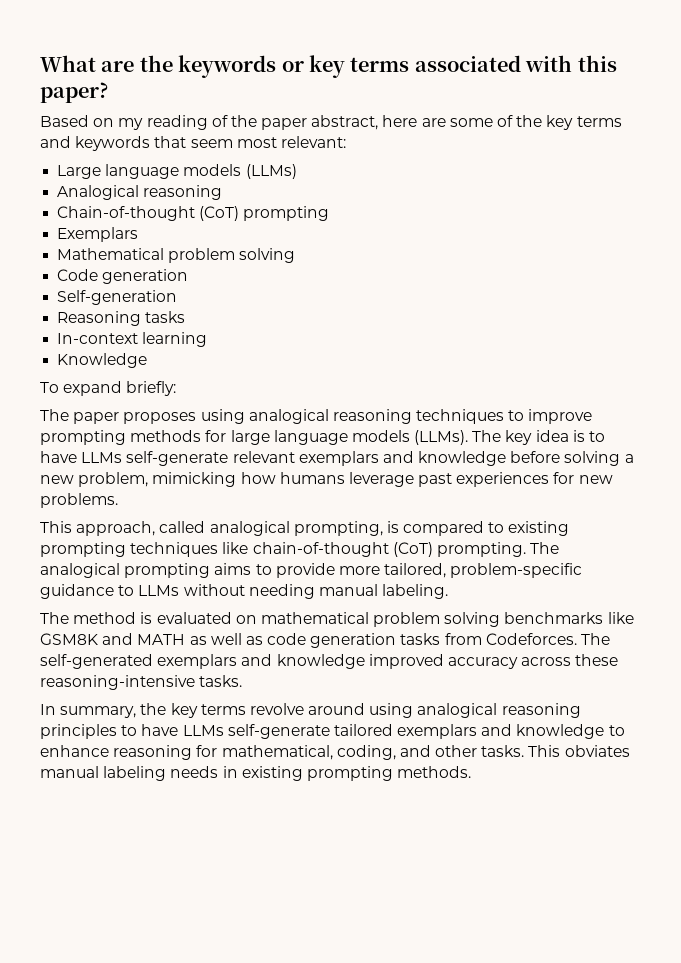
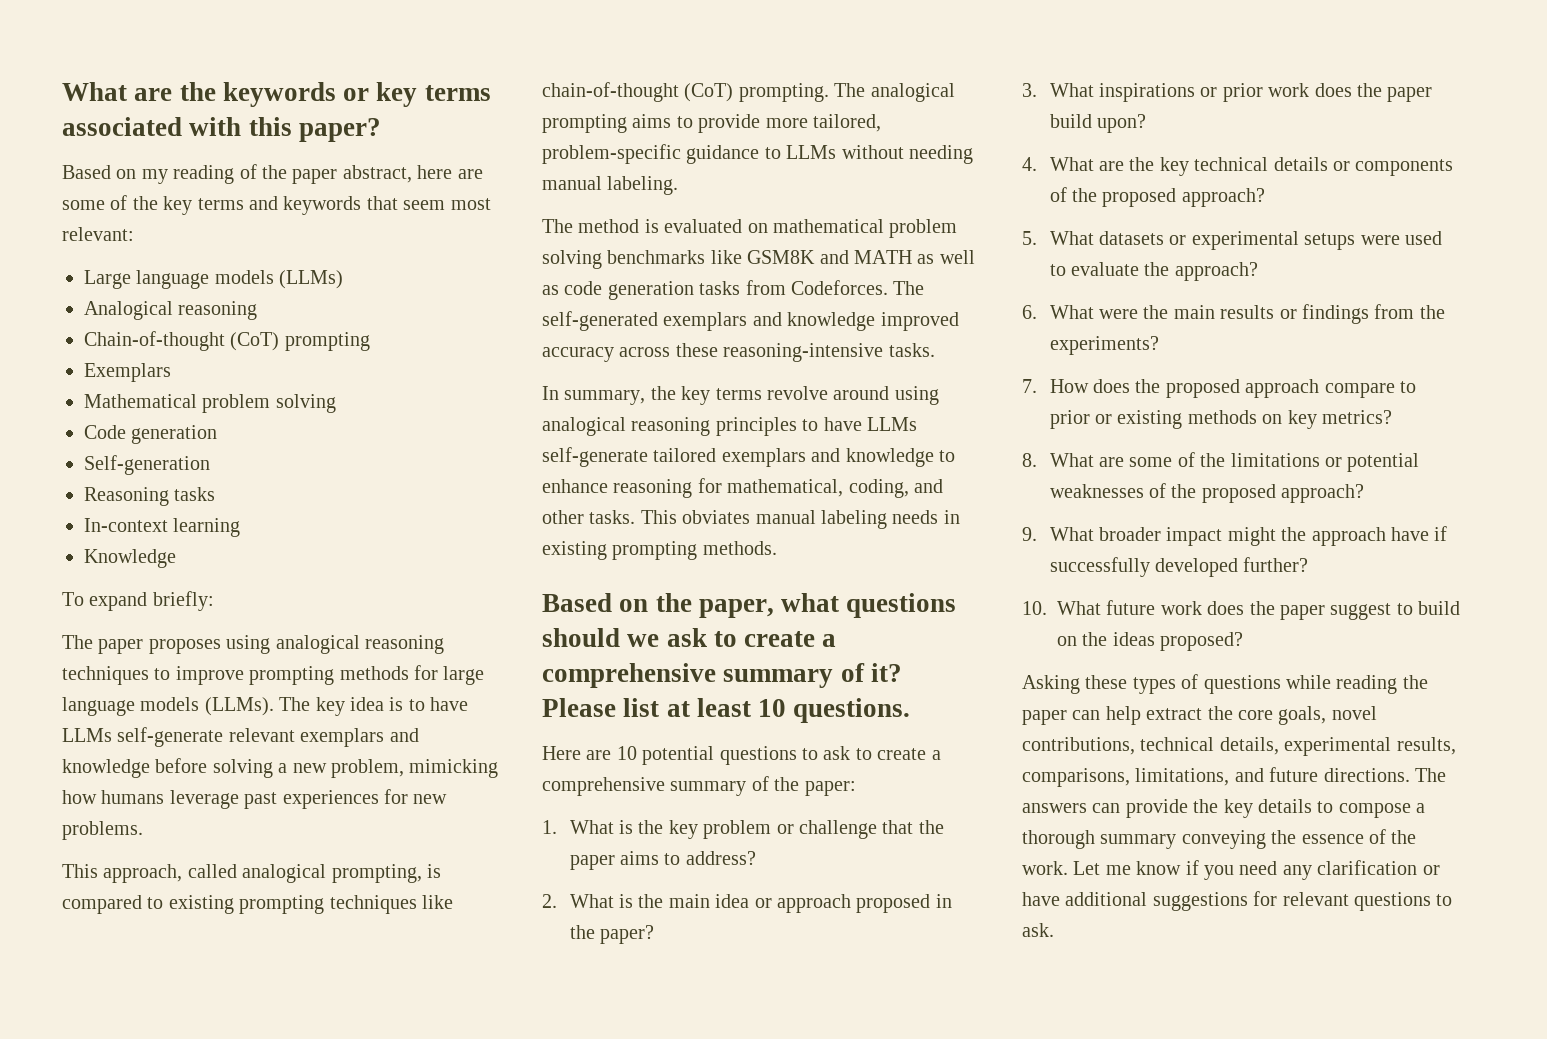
(472, 772) none -> [542,593,957,618] [542,628,837,647] [542,663,902,688] [542,698,911,723] [542,746,941,765] [542,776,856,796] [542,820,944,839] [569,851,756,870] [542,894,952,913] [569,925,655,944] [1022,83,1433,102] [1049,114,1147,133] [1022,157,1454,176] [1049,187,1265,207] [1022,231,1443,250] [1049,262,1258,281] [1022,304,1445,324] [1049,336,1159,355] [1022,379,1417,398] [1049,410,1393,429] [1022,452,1420,472] [1049,483,1365,503] [1022,526,1448,546] [1049,557,1309,577] [1022,600,1461,620] [1057,632,1244,651] [1022,674,1428,694] [1022,706,1377,725] [1022,737,1456,756] [1022,767,1446,787] [1022,799,1426,818] [1022,829,1417,849] [1022,860,1440,880] [1022,891,1453,911] [1022,923,1054,937] // Based on the paper, what questions should we ask to create a comprehensive summary of it? Please list at least 10 questions. // Here are 10 potential questions to ask to create a comprehensive summary of the paper: // 1. What is the key problem or challenge that the paper aims to address? // 2. What is the main idea or approach proposed in the paper? // 3. What inspirations or prior work does the paper build upon? // 4. What are the key technical details or components of the proposed approach? // 5. What datasets or experimental setups were used to evaluate the approach? // 6. What were the main results or findings from the experiments? // 7. How does the proposed approach compare to prior or existing methods on key metrics? // 8. What are some of the limitations or potential weaknesses of the proposed approach? // 9. What broader impact might the approach have if successfully developed further? // 10. What future work does the paper suggest to build on the ideas proposed? // Asking these types of questions while reading the paper can help extract the core goals, novel contributions, technical details, experimental results, comparisons, limitations, and future directions. The answers can provide the key details to compose a thorough summary conveying the essence of the work. Let me know if you need any clarification or have additional suggestions for relevant questions to ask.

